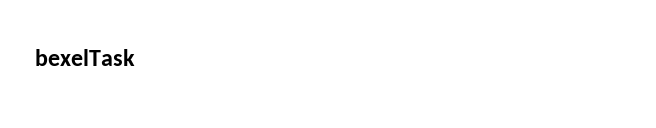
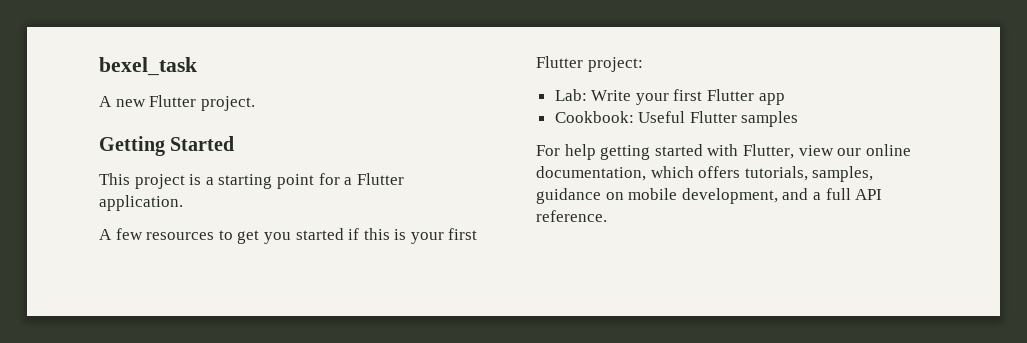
[35,49,135,66] bexelTask -> [99,57,197,76] [99,95,255,111] [99,136,235,156] [99,173,404,189] [99,195,183,211] [99,228,478,244] [536,56,643,72] [554,89,785,105] [554,111,799,127] [536,144,911,160] [536,166,874,182] [536,188,883,204] [536,210,607,222] bexel_task // A new Flutter project. // Getting Started // This project is a starting point for a Flutter application. // A few resources to get you started if this is your first Flutter project: // Lab: Write your first Flutter app // Cookbook: Useful Flutter samples // For help getting started with Flutter, view our online documentation, which offers tutorials, samples, guidance on mobile development, and a full API reference.

